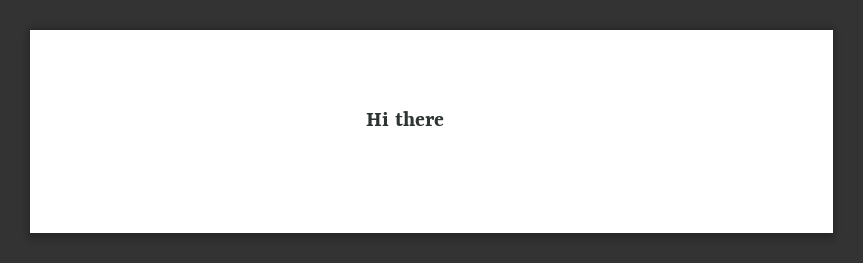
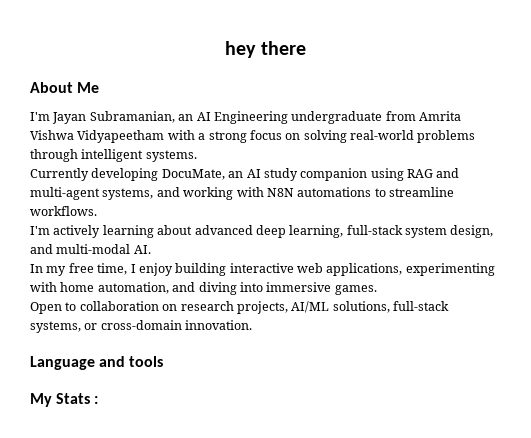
[365,112,389,126] Hi -> [225,41,257,58] hey
(445, 118) none -> [30,82,100,93] [30,111,461,124] [30,130,476,143] [30,149,197,162] [30,168,460,181] [30,187,454,200] [30,206,97,216] [30,225,494,238] [30,244,151,254] [30,263,495,276] [30,282,377,295] [30,301,449,314] [30,320,253,333] [30,356,164,370] [30,393,99,407] // About Me // I'm Jayan Subramanian, an AI Engineering undergraduate from Amrita Vishwa Vidyapeetham with a strong focus on solving real-world problems through intelligent systems. // Currently developing DocuMate, an AI study companion using RAG and multi-agent systems, and working with N8N automations to streamline workflows. // I'm actively learning about advanced deep learning, full-stack system design, and multi-modal AI. // In my free time, I enjoy building interactive web applications, experimenting with home automation, and diving into immersive games. // Open to collaboration on research projects, AI/ML solutions, full-stack systems, or cross-domain innovation. // Language and tools // My Stats :

